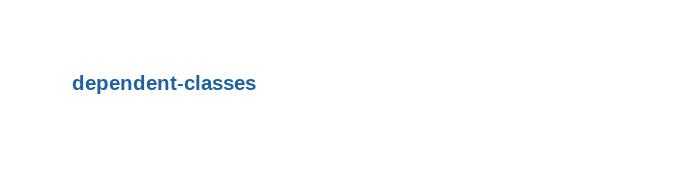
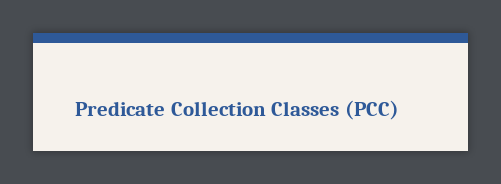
[72,75,256,94] dependent-classes -> [75,100,400,120] Predicate Collection Classes (PCC)

